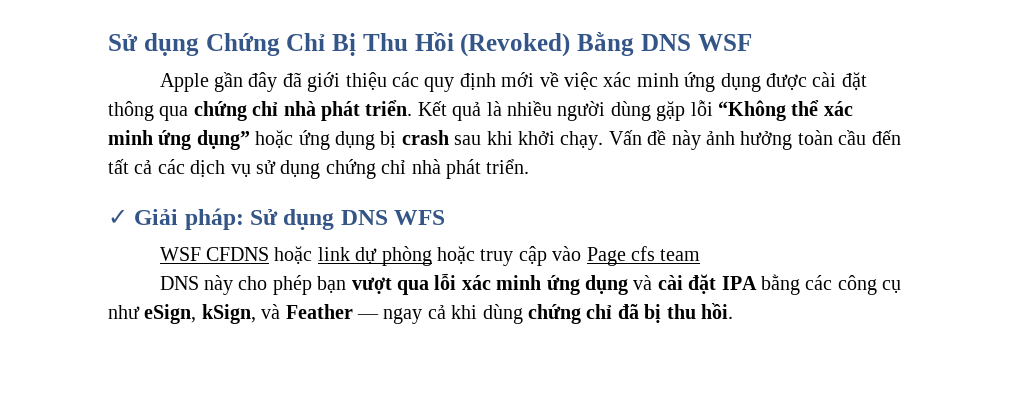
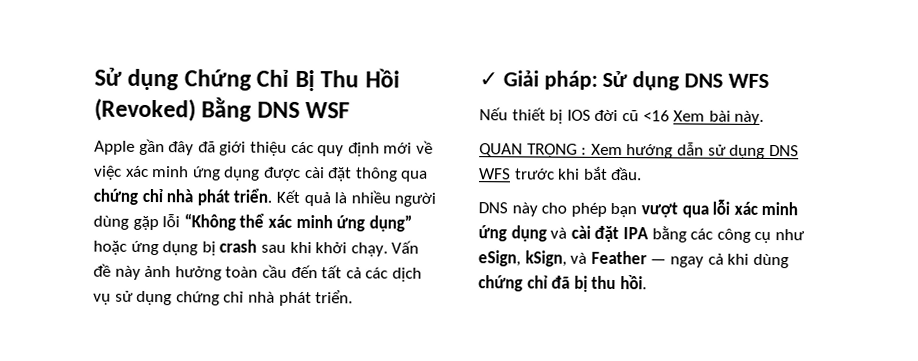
[159,246,701,266] WSF CFDNS hoặc link dự phòng hoặc truy cập vào Page cfs team -> [479,107,765,125] [479,142,799,159] [479,166,643,181] Nếu thiết bị IOS đời cũ <16 Xem bài này. // QUAN TRỌNG : Xem hướng dẫn sử dụng DNS WFS trước khi bắt đầu.

